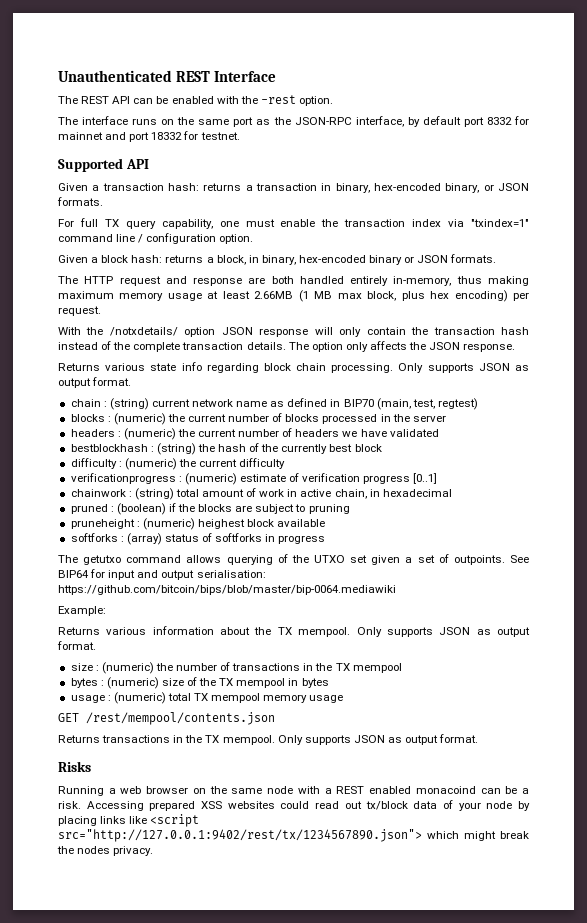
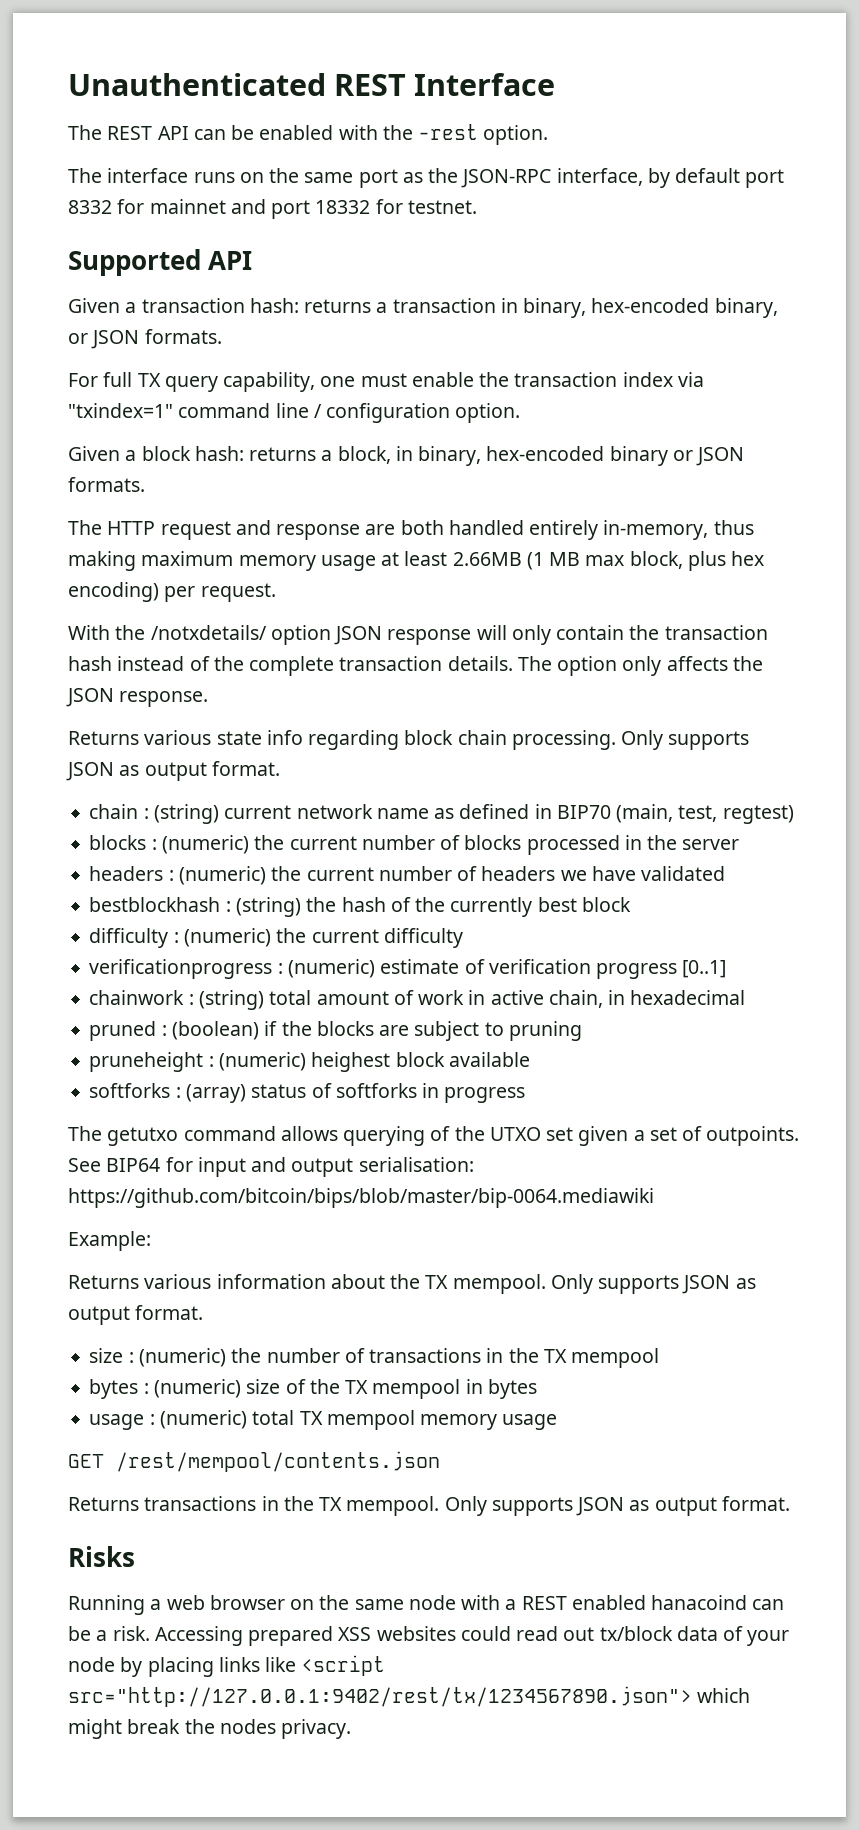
[415,786,476,794] monacoind -> [651,1595,748,1610] hanacoind

